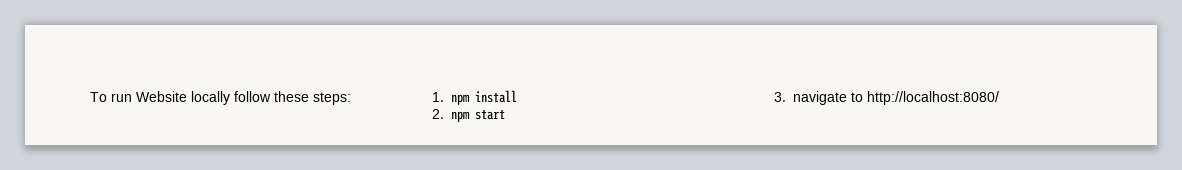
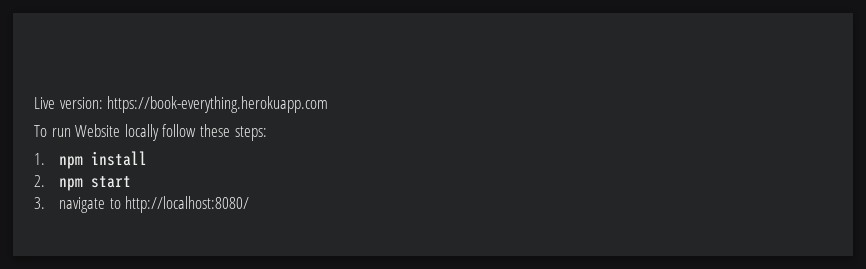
(90, 97) none -> [34,96,329,113] Live version: https://book-everything.herokuapp.com //

